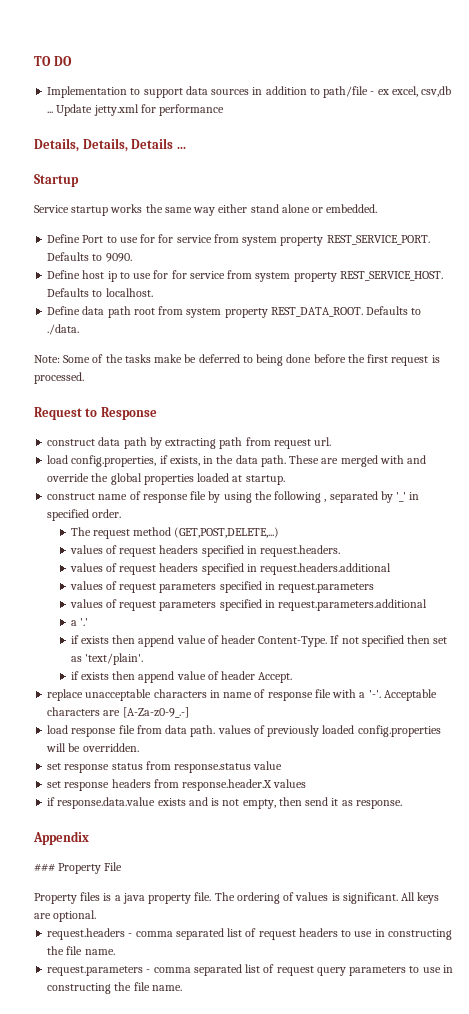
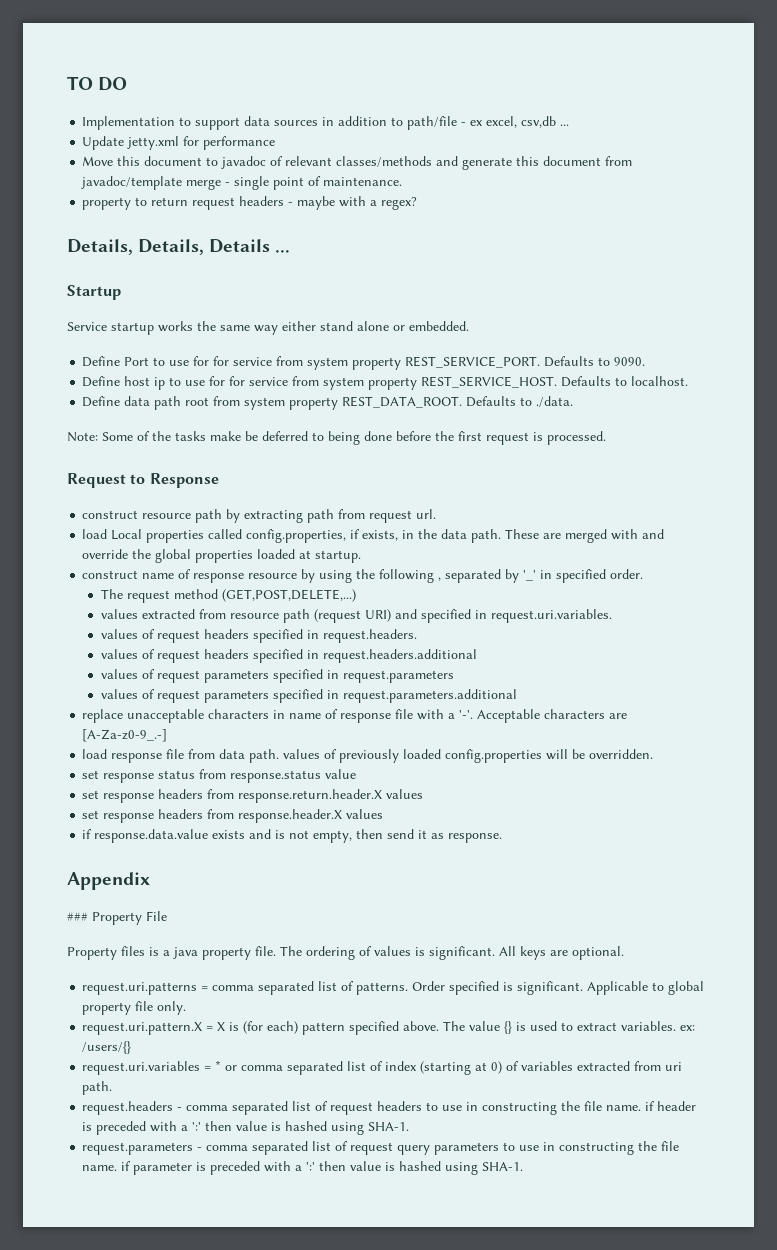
(54, 112) none -> (570, 125) //
(225, 110) none -> [82,156,633,170] [81,176,403,190] [82,196,418,210] // Move this document to javadoc of relevant classes/methods and generate this document from javadoc/template merge - single point of maintenance. // property to return request headers - maybe with a regex?
[98,437,121,446] data -> [142,513,192,519] resource
(69, 459) none -> [111,529,243,543] Local properties called
[190,491,207,500] file -> [248,573,298,579] resource
(280, 532) none -> [100,609,612,623] // values extracted from resource path (request URI) and specified in request.uri.variables.
[70,618,88,626] [70,635,448,647] [70,653,143,665] [70,671,293,683] // a '.' // if exists then append value of header Content-Type. If not specified then set as 'text/plain'. // if exists then append value of header Accept. -> (517, 696) none
(283, 765) none -> [82,789,424,803] // set response headers from response.return.header.X values
(97, 916) none -> [82,981,705,995] [82,1001,187,1015] [82,1021,696,1035] [82,1041,132,1054] [82,1060,683,1075] [82,1081,113,1095] // request.uri.patterns = comma separated list of patterns. Order specified is significant. Applicable to global property file only. // request.uri.pattern.X = X is (for each) pattern specified above. The value {} is used to extract variables. ex: /users/{} // request.uri.variables = * or comma separated list of index (starting at 0) of variables extracted from uri path.
(115, 952) none -> [645,1101,697,1111] [82,1121,410,1135] if header is preceded with a ':' then value is hashed using SHA-1.
(182, 988) none -> [121,1161,524,1175] if parameter is preceded with a ':' then value is hashed using SHA-1.

